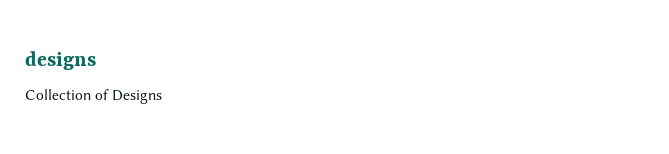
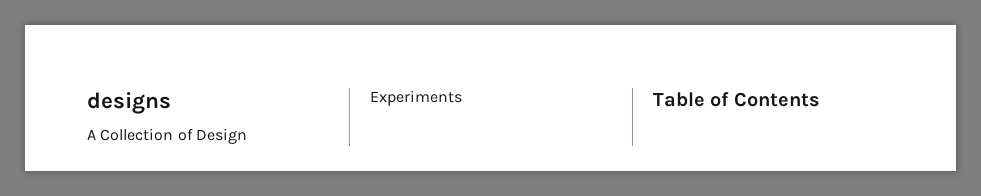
(96, 60) none -> [87,129,96,140] A
[112,90,163,104] Designs -> [195,128,247,144] [370,90,462,106] [653,92,820,107] Design Experiments // Table of Contents

